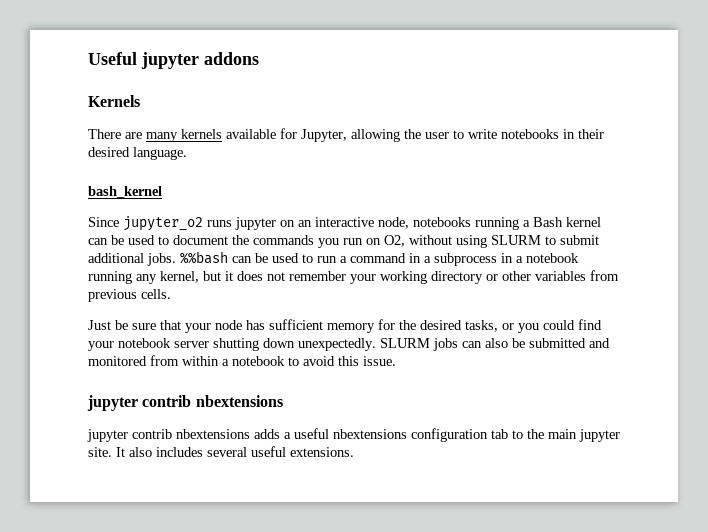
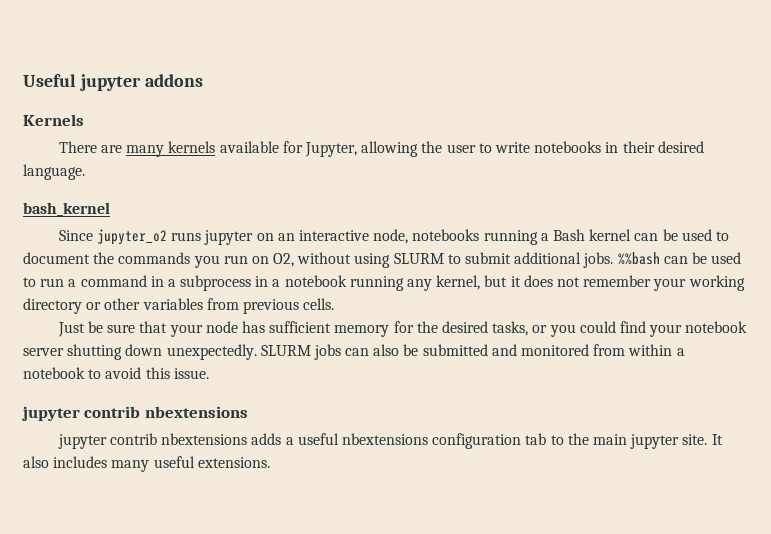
[207,447,247,457] several -> [111,460,150,472] many

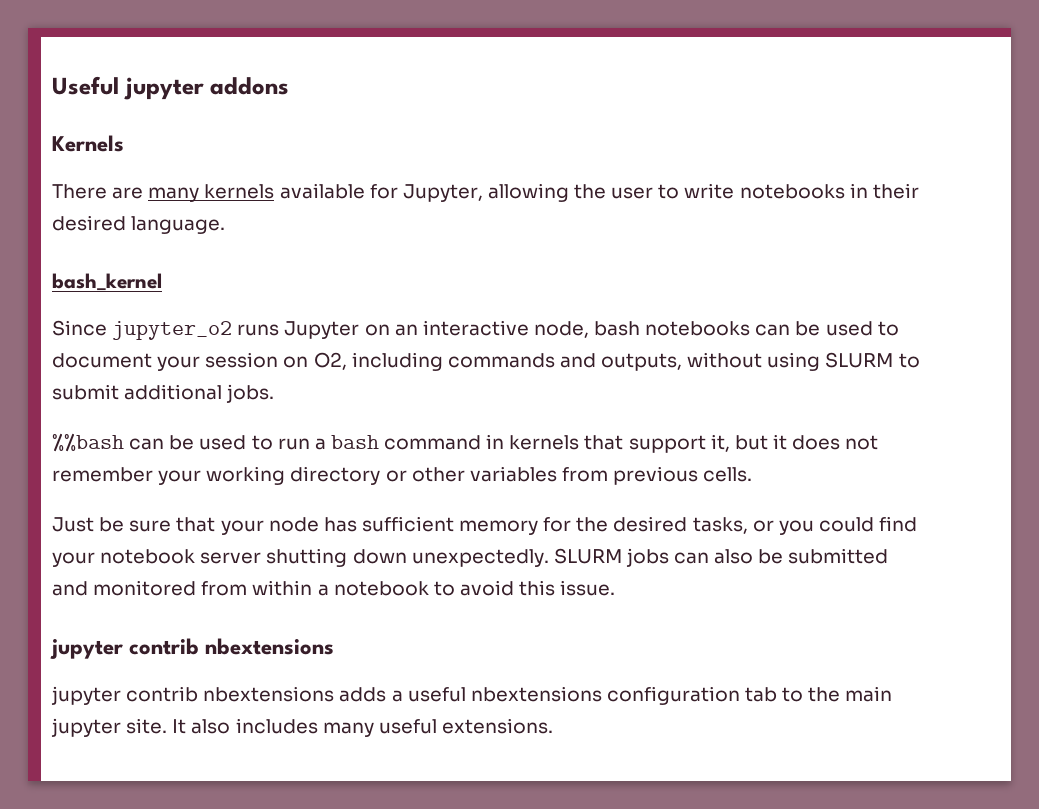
[204,230,254,245] jupyter -> [284,321,360,339] Jupyter
[412,229,632,245] notebooks running a Bash kernel -> [594,321,751,336] bash notebooks
[93,252,295,268] the commands you run on O2, -> [157,352,683,371] your session on O2, including commands and outputs,
(614, 260) none -> (275, 393) //
(77, 283) none -> [330,435,379,449] bash
[167,275,481,291] a subprocess in a notebook running any kernel, -> [509,434,730,453] kernels that support it,

